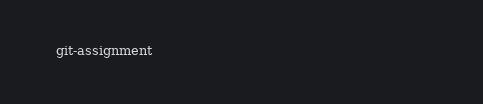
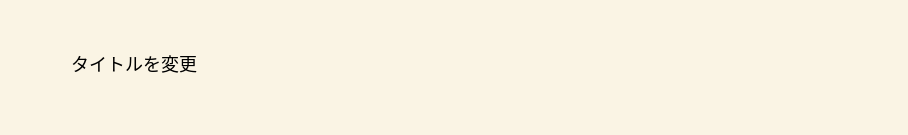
[56,46,153,58] git-assignment -> [71,55,197,73] タイトルを変更

